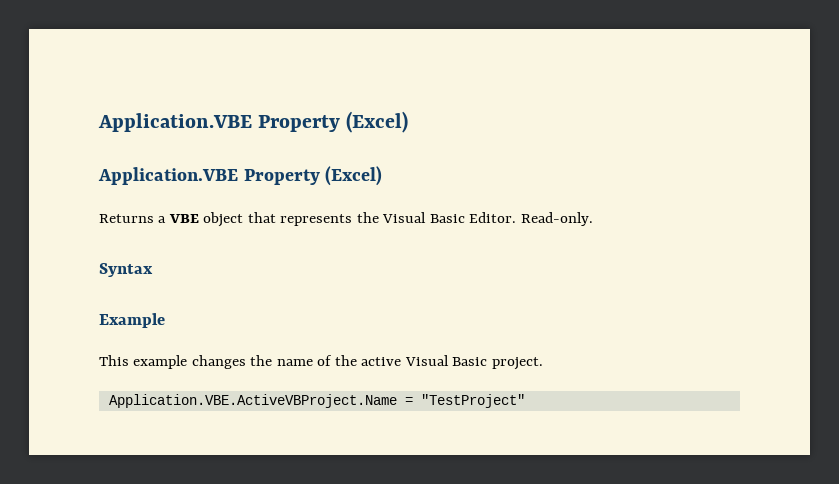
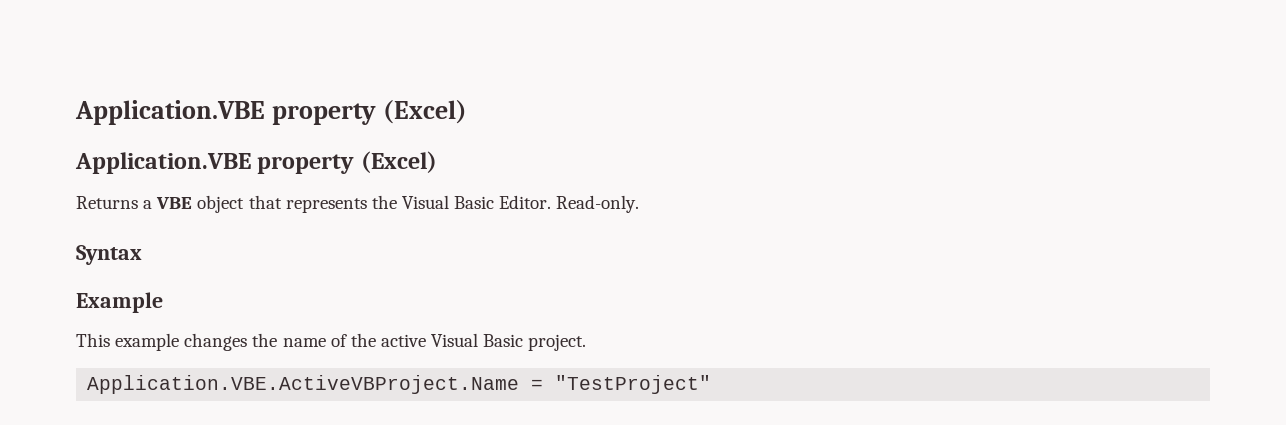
[98,113,341,132] Application.VBE Property -> [75,100,377,125] Application.VBE property
[243,169,320,185] Property -> [257,154,355,174] property

